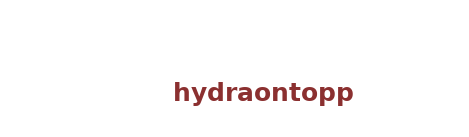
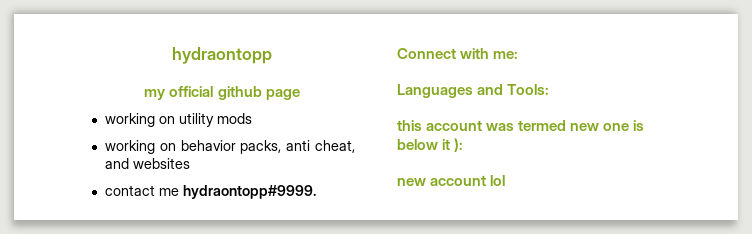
(354, 94) none -> [144,86,300,100] [104,113,252,127] [104,140,355,154] [104,158,190,169] [104,185,316,199] [397,48,519,59] [397,84,550,98] [397,120,645,131] [397,138,464,152] [397,175,506,186] // my official github page // working on utility mods // working on behavior packs, anti cheat, and websites // contact me hydraontopp#9999. // Connect with me: // Languages and Tools: // this account was termed new one is below it ): // new account lol

